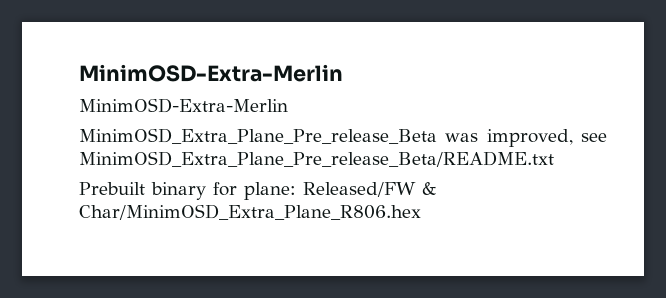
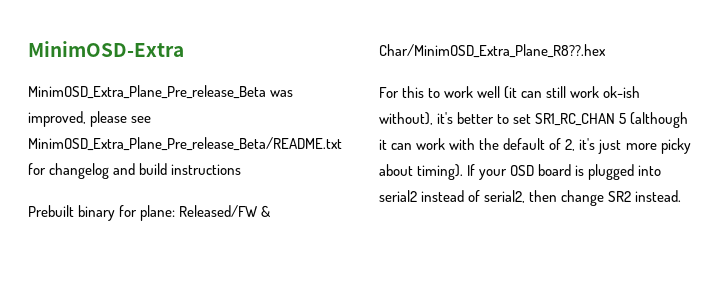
[79,64,343,82] [79,98,288,113] MinimOSD-Extra-Merlin // MinimOSD-Extra-Merlin -> [28,41,184,57] MinimOSD-Extra
(573, 138) none -> [90,111,128,127] please
(554, 159) none -> [28,163,242,179] for changelog and build instructions
[79,204,421,220] Char/MinimOSD_Extra_Plane_R806.hex -> [379,44,606,58] [379,86,641,99] [379,112,689,128] [379,138,691,154] [379,164,662,180] [379,190,682,206] Char/MinimOSD_Extra_Plane_R8??.hex // For this to work well (it can still work ok-ish without), it's better to set SR1_RC_CHAN 5 (although it can work with the default of 2, it's just more picky about timing). If your OSD board is plugged into serial2 instead of serial2, then change SR2 instead.

